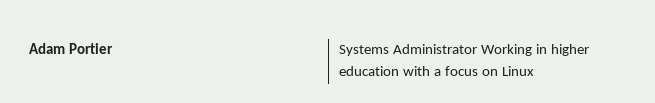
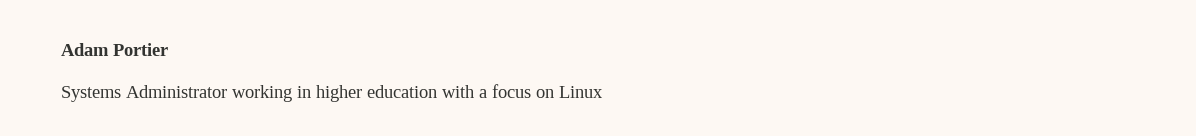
[480,44,532,56] Working -> [232,85,292,102] working

